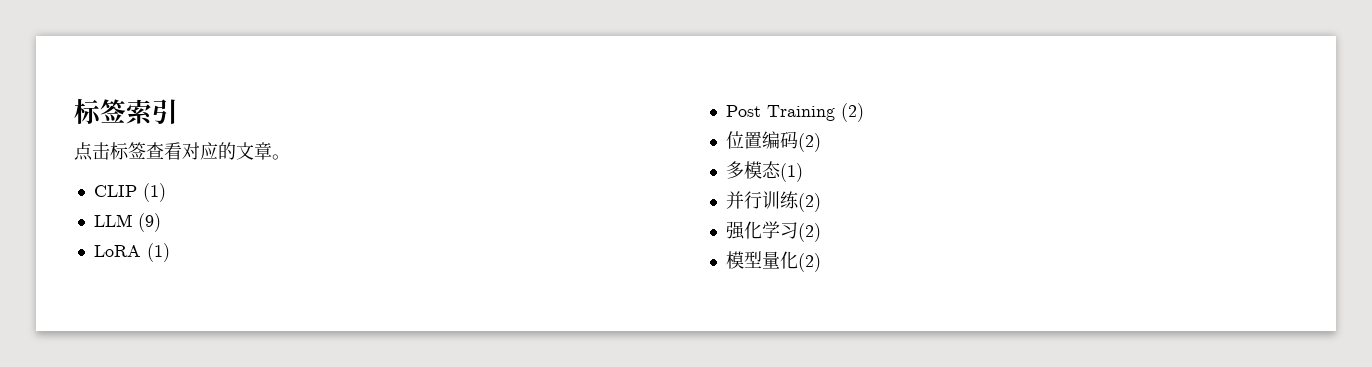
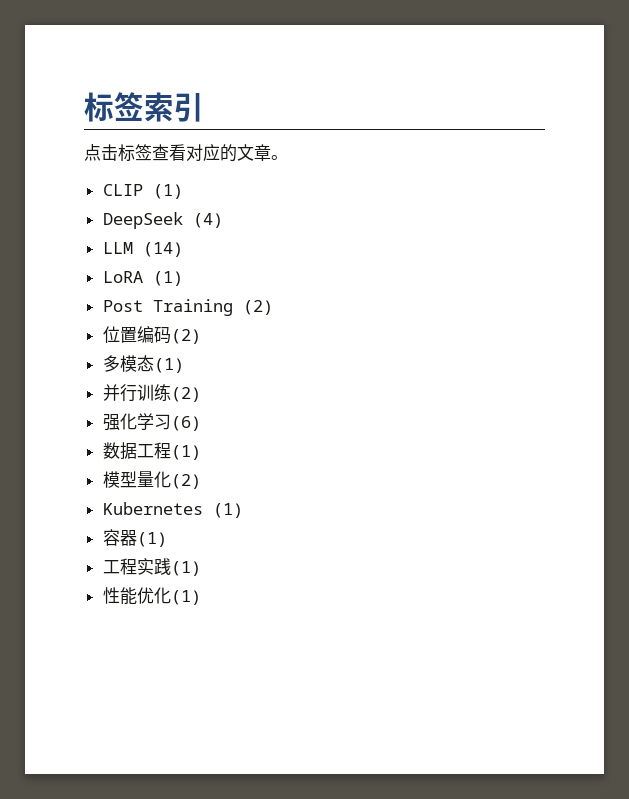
(166, 192) none -> [102,212,223,229] // DeepSeek (4)
[137,213,161,232] (9) -> [142,242,183,257] (14)
[797,223,821,242] (2) -> [170,416,201,431] [102,442,201,460] (6) // 数据工程(1)
(821, 262) none -> [102,502,243,518] [102,529,167,547] [102,558,201,576] [102,587,201,605] // Kubernetes (1) // 容器(1) // 工程实践(1) // 性能优化(1)

